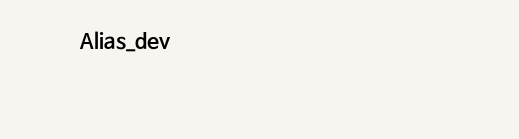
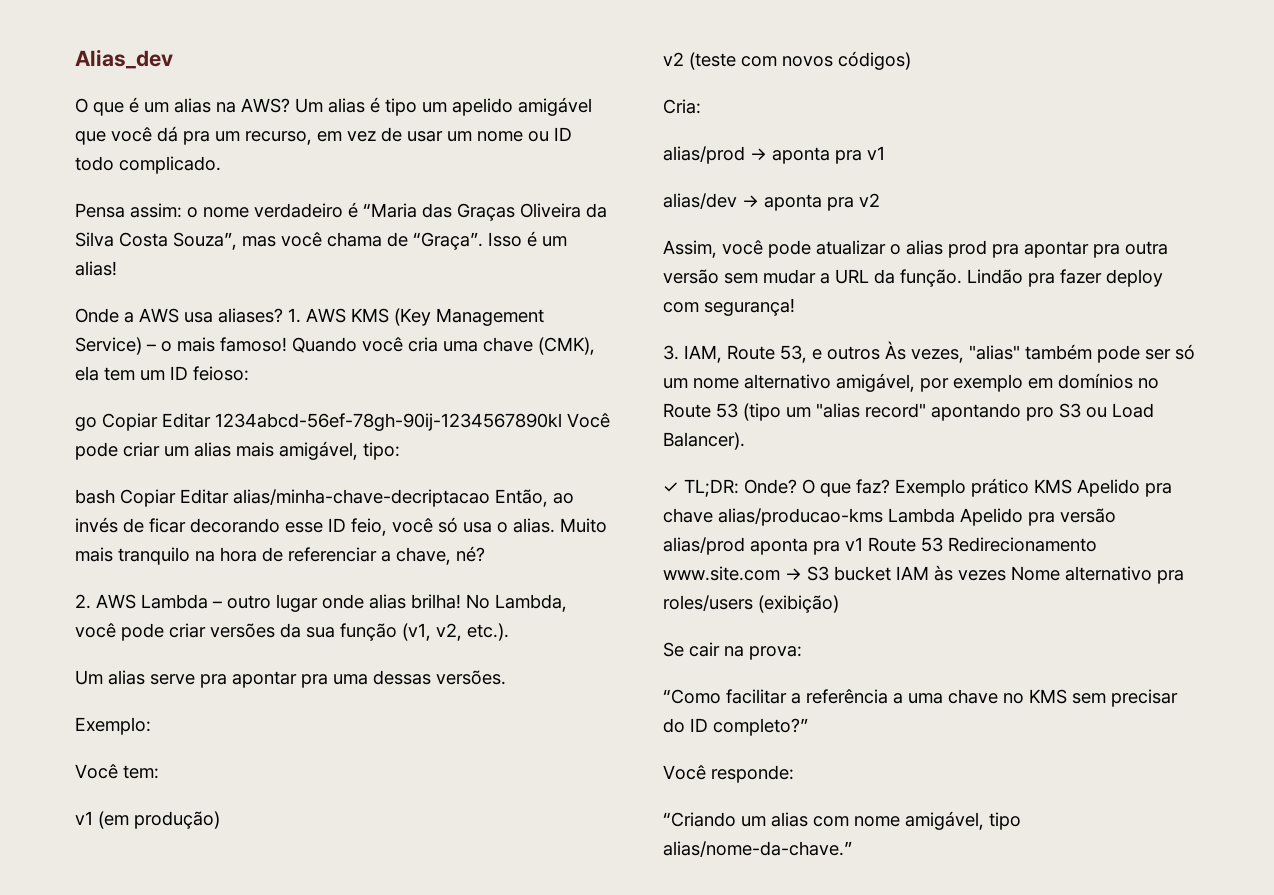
(171, 41) none -> [75,97,592,116] [75,126,572,145] [75,156,221,174] [75,202,607,221] [75,231,567,250] [75,261,117,276] [75,308,544,326] [75,337,595,355] [75,366,249,381] [75,413,610,431] [75,441,400,460] [75,489,574,507] [75,517,607,536] [75,546,485,565] [75,594,567,612] [75,623,509,641] [75,670,506,688] [75,717,151,735] [75,764,159,779] [75,811,220,829] [663,51,911,70] [663,99,701,114] [663,146,885,164] [663,193,880,211] [663,240,1168,258] [663,269,1163,287] [663,298,795,316] [663,341,1195,363] [663,373,1159,392] [663,403,1154,421] [663,432,745,450] [663,478,1172,497] [663,508,1116,526] [663,537,1097,555] [663,565,1184,584] [663,595,839,613] [663,642,802,660] [663,689,1178,707] [663,718,808,736] [663,765,794,783] [663,811,1021,830] [663,841,852,857] // O que é um alias na AWS? Um alias é tipo um apelido amigável que você dá pra um recurso, em vez de usar um nome ou ID todo complicado. // Pensa assim: o nome verdadeiro é “Maria das Graças Oliveira da Silva Costa Souza”, mas você chama de “Graça”. Isso é um alias! // Onde a AWS usa aliases? 1. AWS KMS (Key Management Service) – o mais famoso! Quando você cria uma chave (CMK), ela tem um ID feioso: // go Copiar Editar 1234abcd-56ef-78gh-90ij-1234567890kl Você pode criar um alias mais amigável, tipo: // bash Copiar Editar alias/minha-chave-decriptacao Então, ao invés de ficar decorando esse ID feio, você só usa o alias. Muito mais tranquilo na hora de referenciar a chave, né? // 2. AWS Lambda – outro lugar onde alias brilha! No Lambda, você pode criar versões da sua função (v1, v2, etc.). // Um alias serve pra apontar pra uma dessas versões. // Exemplo: // Você tem: // v1 (em produção) // v2 (teste com novos códigos) // Cria: // alias/prod → aponta pra v1 // alias/dev → aponta pra v2 // Assim, você pode atualizar o alias prod pra apontar pra outra versão sem mudar a URL da função. Lindão pra fazer deploy com segurança! // 3. IAM, Route 53, e outros Às vezes, "alias" também pode ser só um nome alternativo amigável, por exemplo em domínios no Route 53 (tipo um "alias record" apontando pro S3 ou Load Balancer). // ✓ TL;DR: Onde? O que faz? Exemplo prático KMS Apelido pra chave alias/producao-kms Lambda Apelido pra versão alias/prod aponta pra v1 Route 53 Redirecionamento www.site.com → S3 bucket IAM às vezes Nome alternativo pra roles/users (exibição) // Se cair na prova: // “Como facilitar a referência a uma chave no KMS sem precisar do ID completo?” // Você responde: // “Criando um alias com nome amigável, tipo alias/nome-da-chave.”

